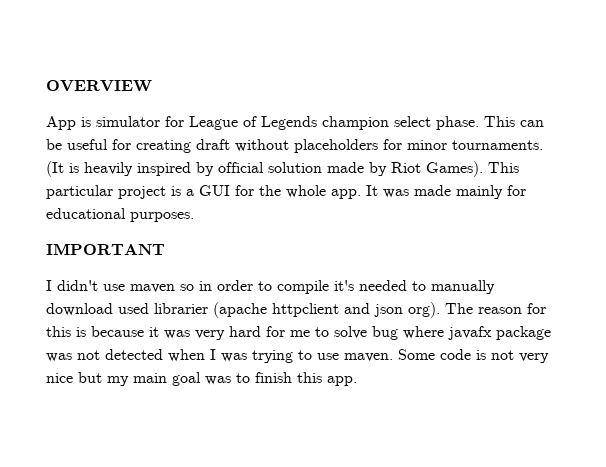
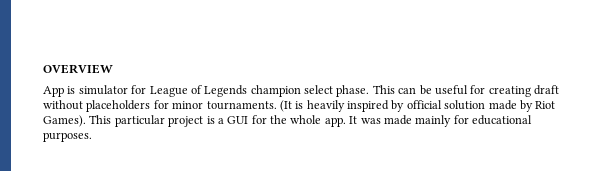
[46,243,165,255] [46,280,495,294] [46,302,546,318] [46,326,551,340] [46,349,549,363] [46,372,357,386] // IMPORTANT // I didn't use maven so in order to compile it's needed to manually download used librarier (apache httpclient and json org). The reason for this is because it was very hard for me to solve bug where javafx package was not detected when I was trying to use maven. Some code is not very nice but my main goal was to finish this app. -> (92, 137) none

